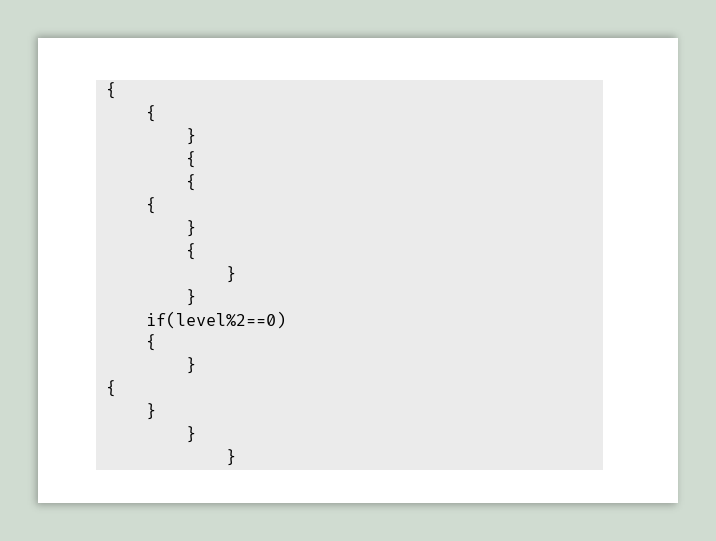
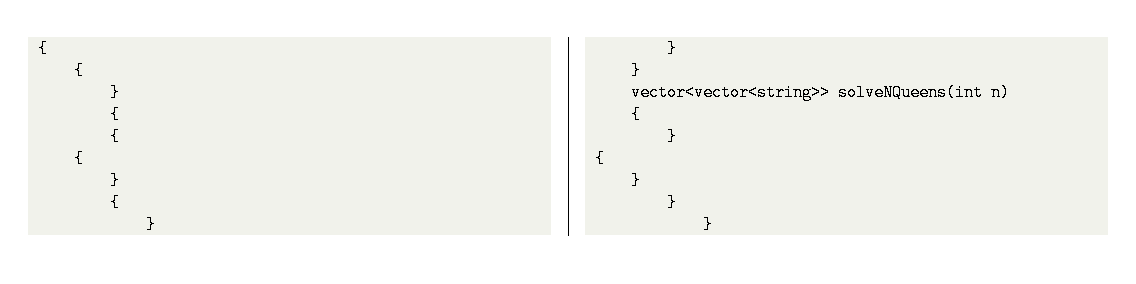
[146,311,287,329] if(level%2==0) -> [630,62,641,79] [630,84,1010,101] } // vector<vector<string>> solveNQueens(int n)

